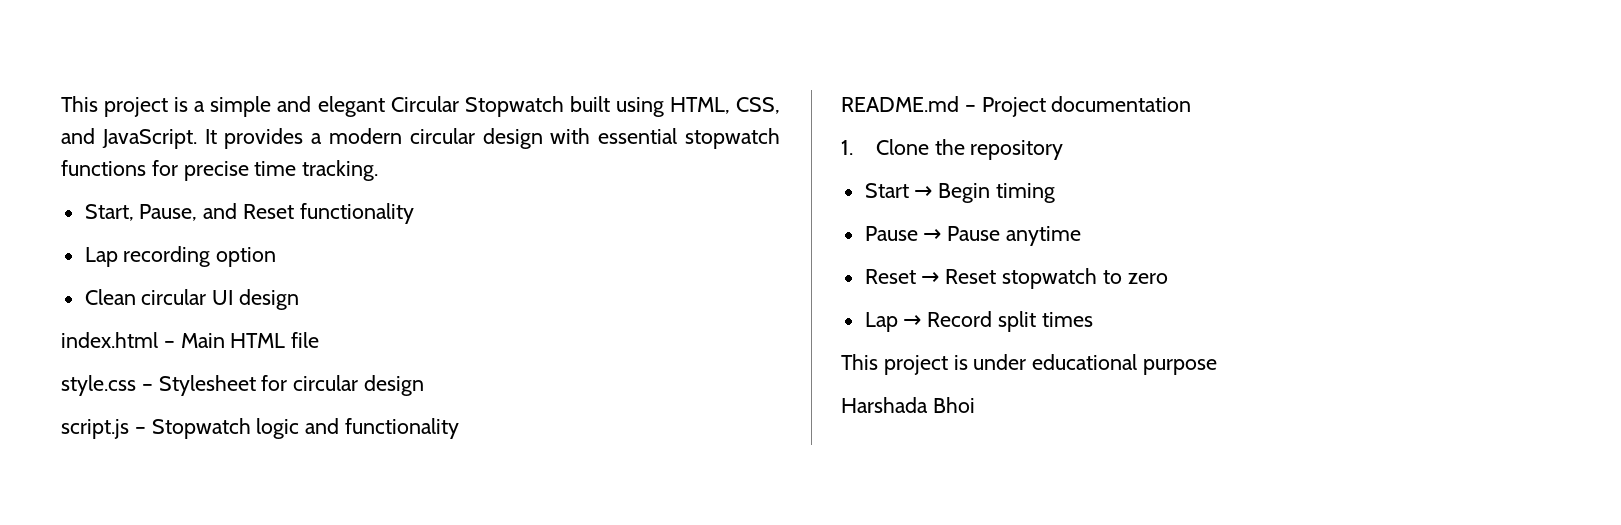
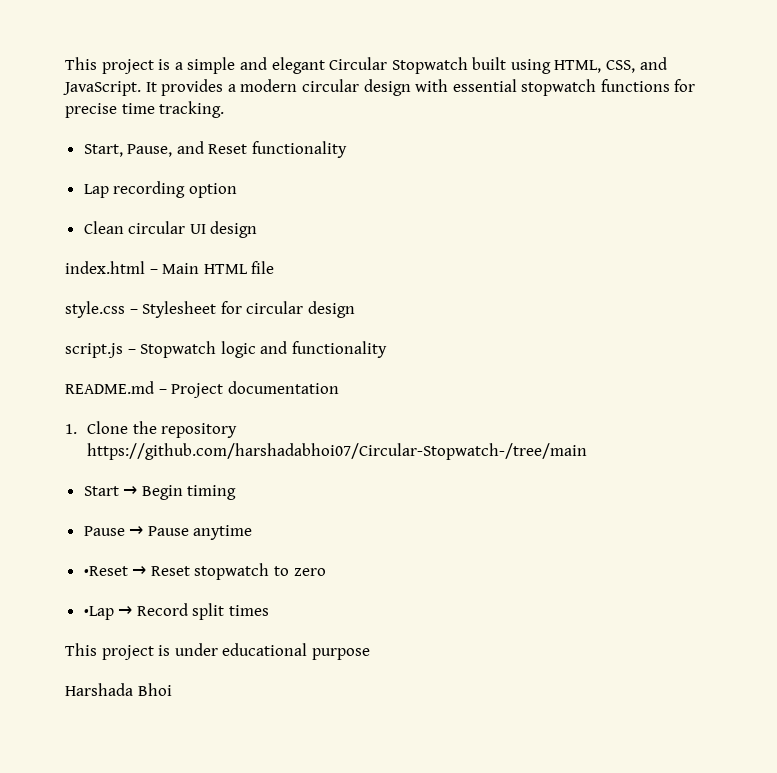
(1064, 150) none -> [87,443,588,460] https://github.com/harshadabhoi07/Circular-Stopwatch-/tree/main
[864,269,916,284] Reset -> [83,566,128,576] •Reset
[864,312,898,332] Lap -> [83,606,114,620] •Lap

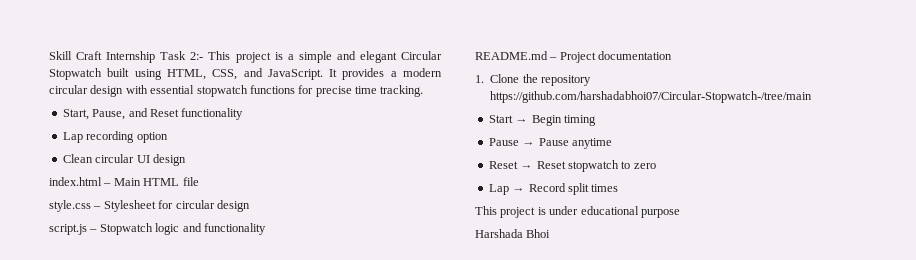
(65, 63) none -> [49,51,204,63] Skill Craft Internship Task 2:-
[83,566,128,576] •Reset -> [488,161,518,169] Reset
[83,606,114,620] •Lap -> [488,184,509,195] Lap

